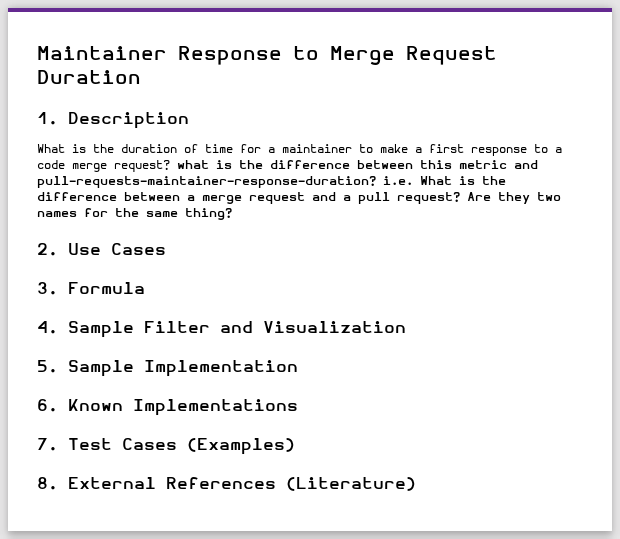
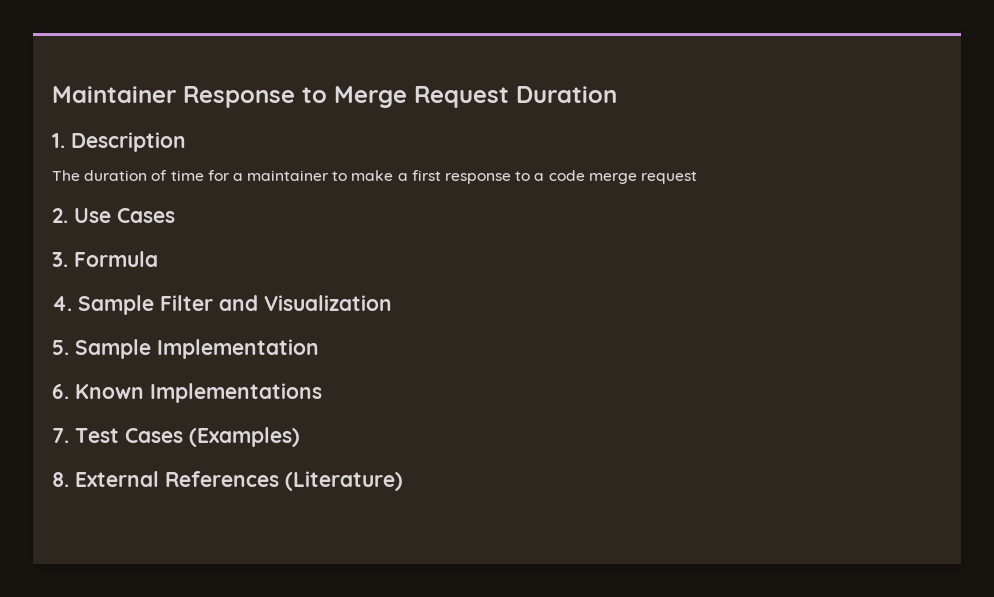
[37,144,114,153] What is the -> [52,170,80,181] The
[114,160,538,172] [37,176,506,188] [37,192,561,204] [37,208,232,220] request? what is the difference between this metric and pull-requests-maintainer-response-duration? i.e. What is the difference between a merge request and a pull request? Are they two names for the same thing? -> [640,171,697,184] request

